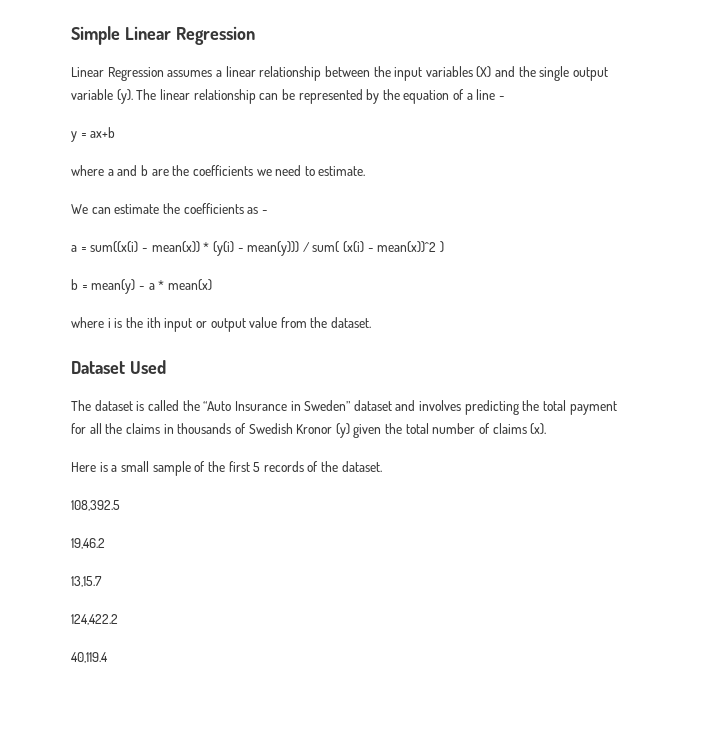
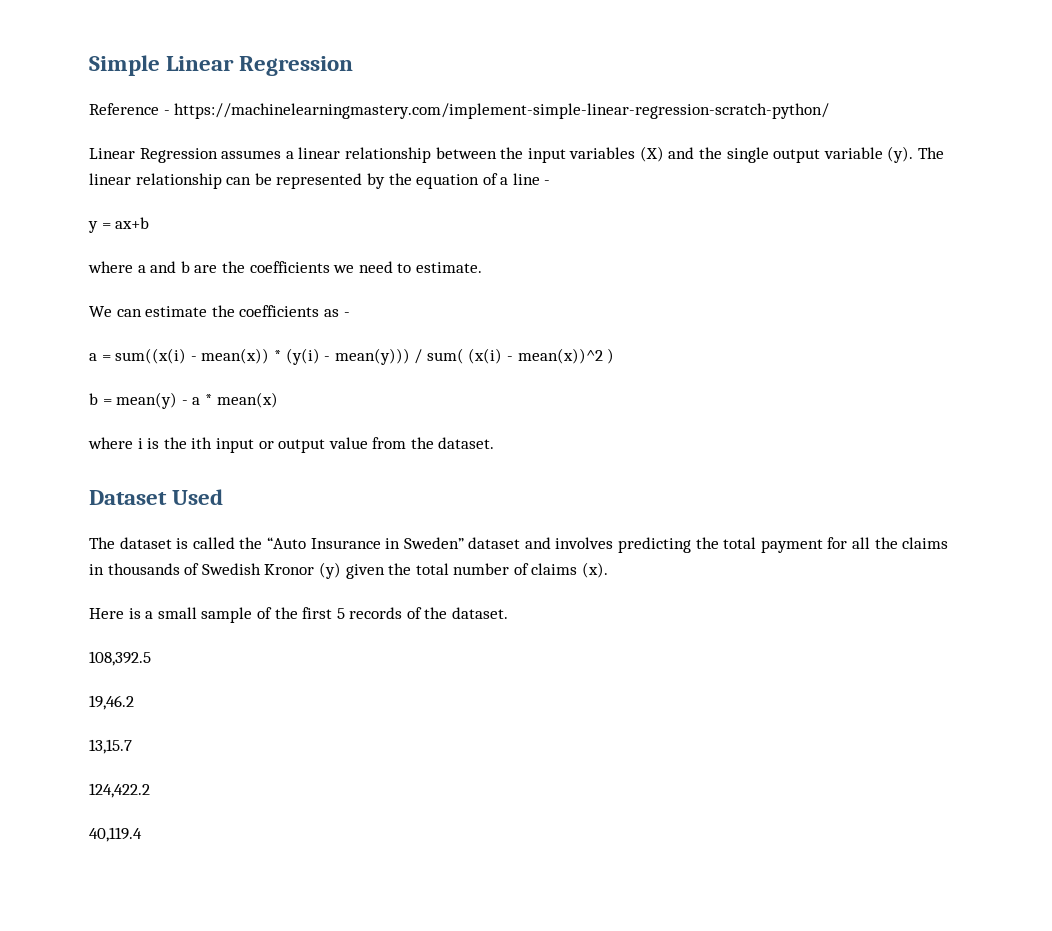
(255, 35) none -> [89,103,830,119] // Reference - https://machinelearningmastery.com/implement-simple-linear-regression-scratch-python/

